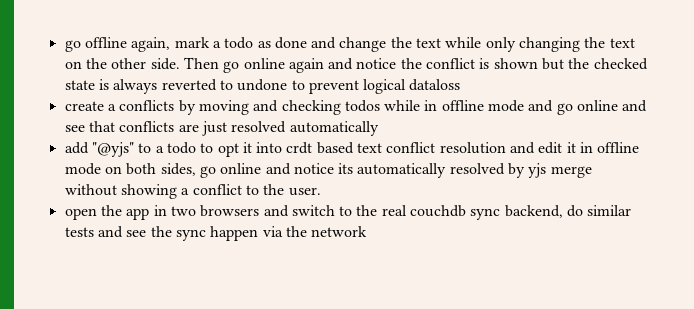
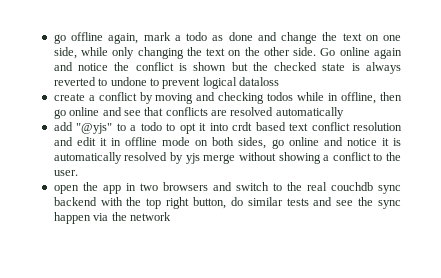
(442, 43) none -> [365,35,401,41] [53,47,77,59] on one side,
[183,57,240,73] Then go -> [320,48,336,56] Go
[119,100,175,111] conflicts -> [98,92,137,101] conflict
[441,100,554,112] offline mode and -> [341,92,403,104] offline, then
[201,121,227,136] just -> (227, 113) none
[338,163,354,174] its -> [381,138,402,146] it is
[504,205,563,218] backend, -> [53,197,227,209] backend with the top right button,

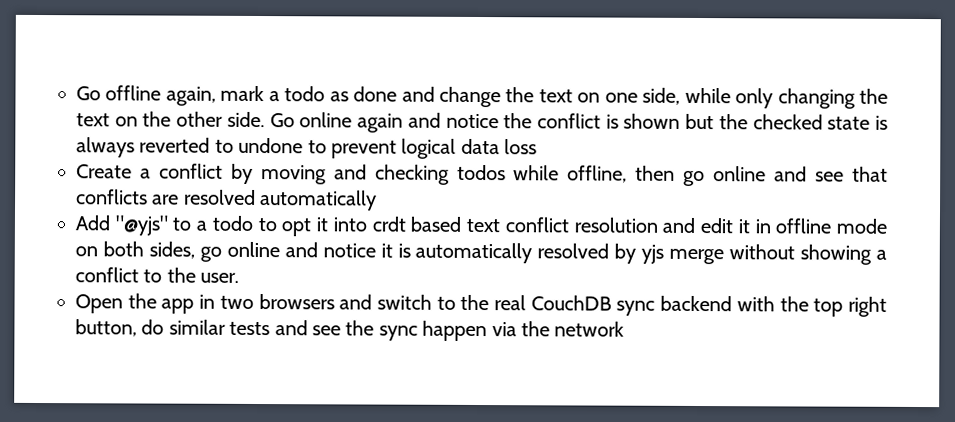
[53,34,66,44] go -> [76,86,101,101] Go
[239,77,279,86] [53,93,85,101] dataloss // create -> [460,138,538,155] [76,164,132,179] data loss // Create
[328,93,339,101] in -> (560, 173) none
[53,122,73,131] add -> [75,215,110,231] Add
[53,185,79,194] open -> [75,294,123,314] Open
[330,182,373,191] couchdb -> [530,295,612,311] CouchDB

